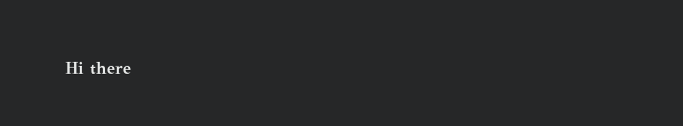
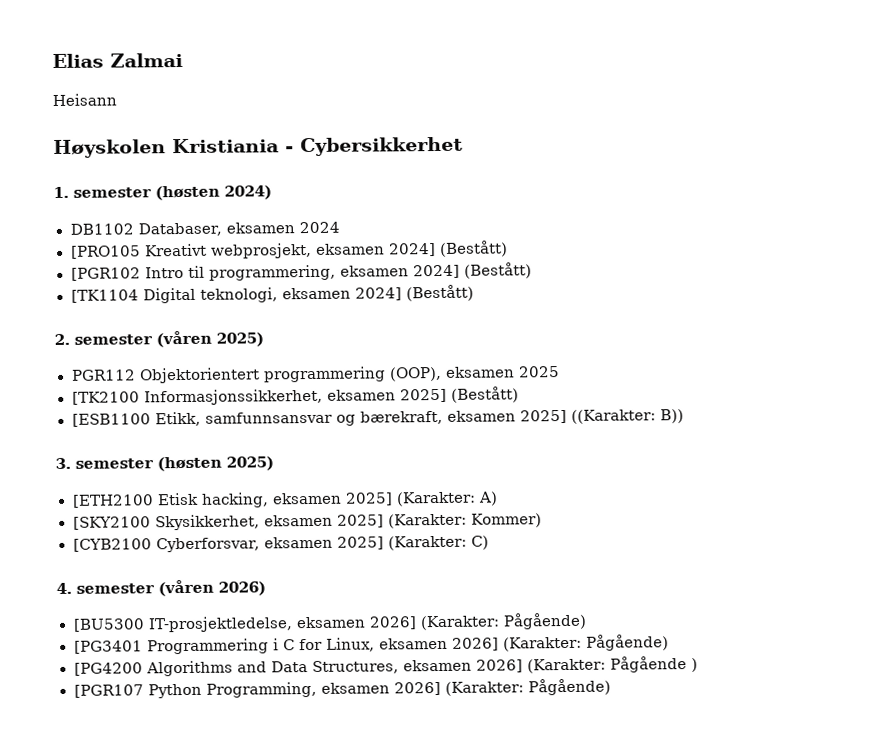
[64,61,132,75] Hi there -> [52,52,183,69] [52,93,117,107] [53,136,463,159] [53,185,272,201] [69,221,341,237] [70,240,508,259] [70,262,532,281] [70,284,474,304] [54,330,264,348] [71,366,560,384] [71,386,519,406] [71,409,684,427] [55,456,274,472] [71,491,498,508] [72,513,542,531] [72,535,490,553] [56,579,266,597] [72,612,588,633] [73,634,669,655] [73,656,698,677] [73,678,611,699] Elias Zalmai // Heisann // Høyskolen Kristiania - Cybersikkerhet // 1. semester (høsten 2024) // DB1102 Databaser, eksamen 2024 // [PRO105 Kreativt webprosjekt, eksamen 2024] (Bestått) // [PGR102 Intro til programmering, eksamen 2024] (Bestått) // [TK1104 Digital teknologi, eksamen 2024] (Bestått) // 2. semester (våren 2025) // PGR112 Objektorientert programmering (OOP), eksamen 2025 // [TK2100 Informasjonssikkerhet, eksamen 2025] (Bestått) // [ESB1100 Etikk, samfunnsansvar og bærekraft, eksamen 2025] ((Karakter: B)) // 3. semester (høsten 2025) // [ETH2100 Etisk hacking, eksamen 2025] (Karakter: A) // [SKY2100 Skysikkerhet, eksamen 2025] (Karakter: Kommer) // [CYB2100 Cyberforsvar, eksamen 2025] (Karakter: C) // 4. semester (våren 2026) // [BU5300 IT-prosjektledelse, eksamen 2026] (Karakter: Pågående) // [PG3401 Programmering i C for Linux, eksamen 2026] (Karakter: Pågående) // [PG4200 Algorithms and Data Structures, eksamen 2026] (Karakter: Pågående ) // [PGR107 Python Programming, eksamen 2026] (Karakter: Pågående)

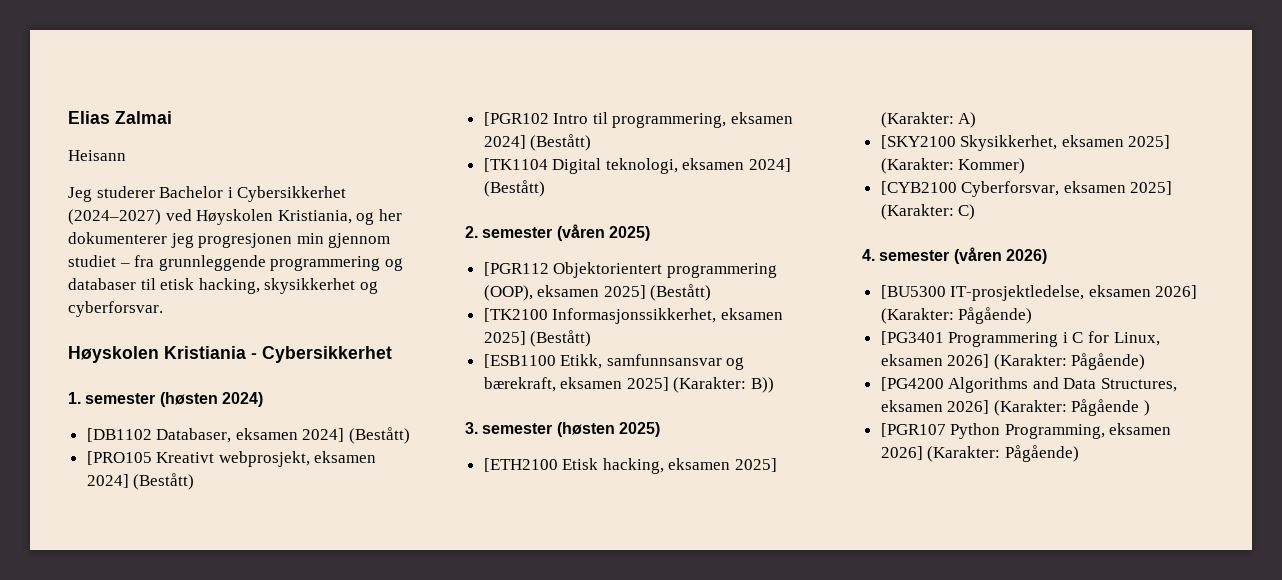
(117, 100) none -> [68,186,347,202] [68,209,402,225] [68,232,391,248] [68,255,403,271] [68,278,378,294] [68,301,163,317] // Jeg studerer Bachelor i Cybersikkerhet (2024–2027) ved Høyskolen Kristiania, og her dokumenterer jeg progresjonen min gjennom studiet – fra grunnleggende programmering og databaser til etisk hacking, skysikkerhet og cyberforsvar.
[69,223,134,235] DB1102 -> [86,428,152,442] [DB1102
[299,221,341,234] 2024 -> [302,427,411,444] 2024] (Bestått)
[71,369,136,381] PGR112 -> [483,262,549,276] [PGR112
[517,366,560,378] 2025 -> [603,284,712,301] 2025] (Bestått)
[570,409,656,424] ((Karakter: -> [673,377,747,393] (Karakter:

